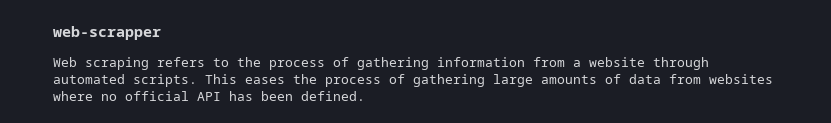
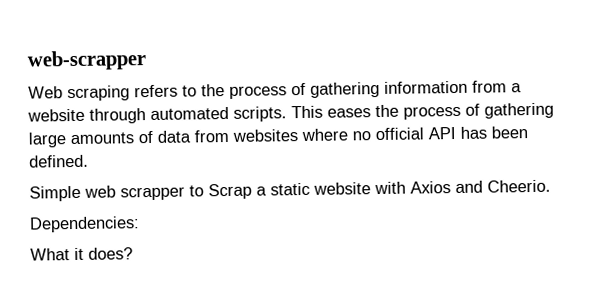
(365, 96) none -> [29,179,551,202] [29,216,140,233] [30,247,133,261] // Simple web scrapper to Scrap a static website with Axios and Cheerio. // Dependencies: // What it does?

